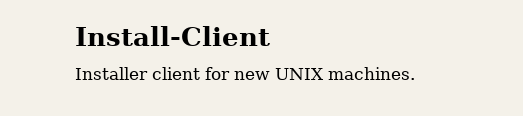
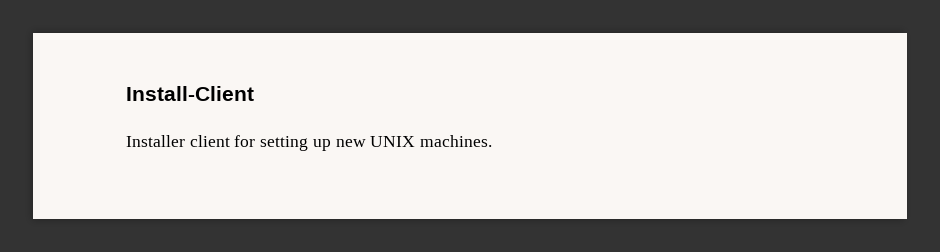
(230, 73) none -> [260,136,331,151] setting up

